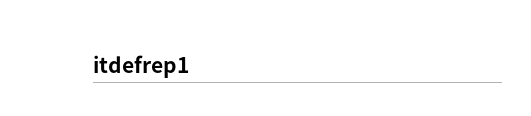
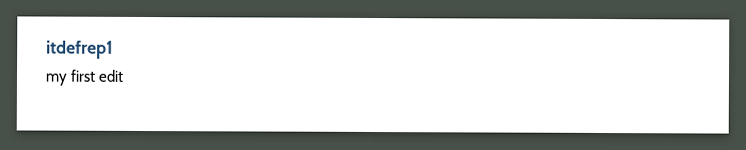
(189, 66) none -> [45,69,125,86] // my first edit

